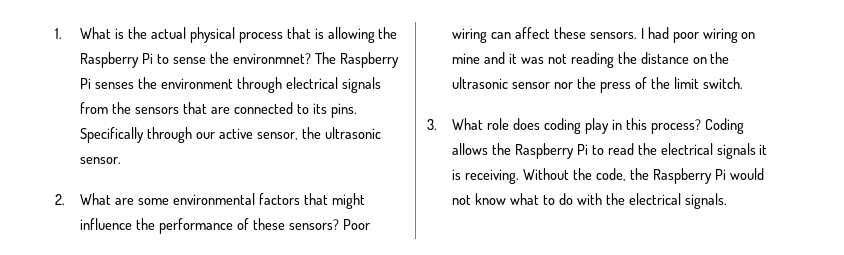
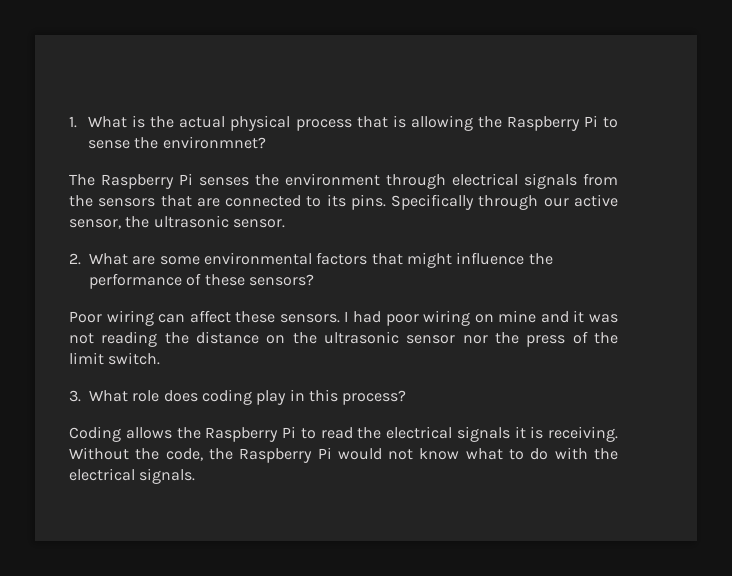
(311, 58) none -> (266, 142) //
(339, 224) none -> (314, 280) //
(701, 126) none -> (407, 397) //

